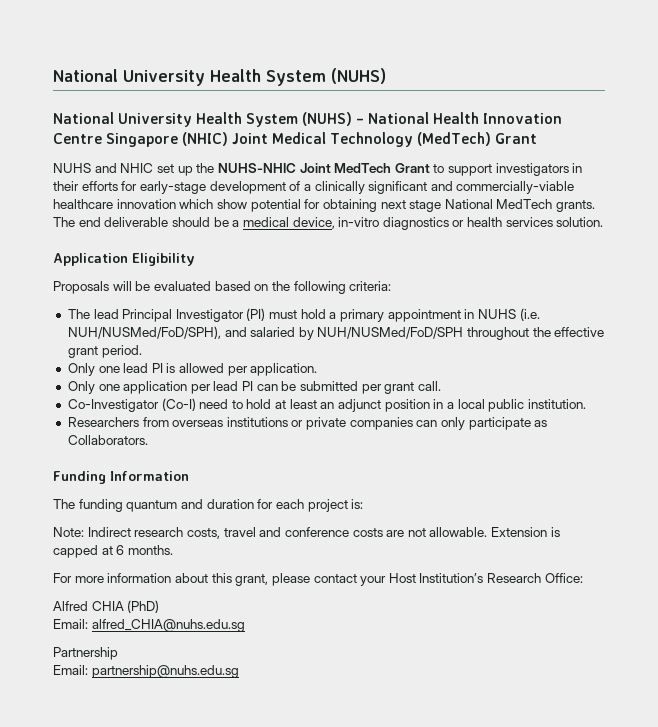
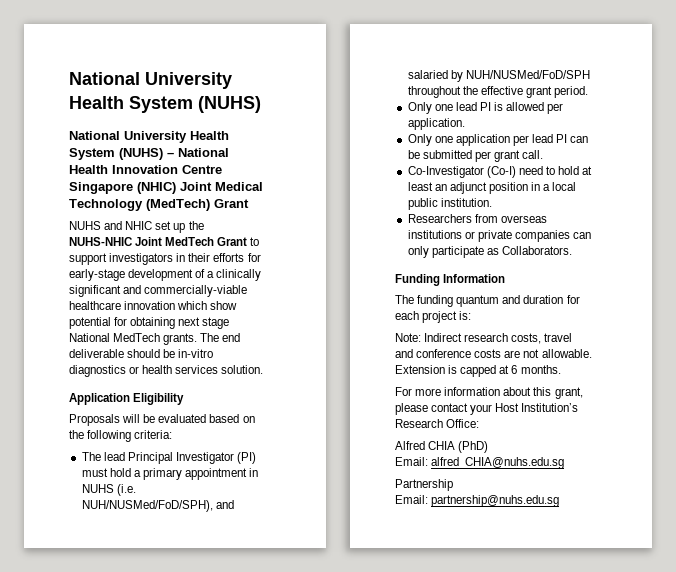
[232,217,335,229] a medical device, -> (176, 353) none

